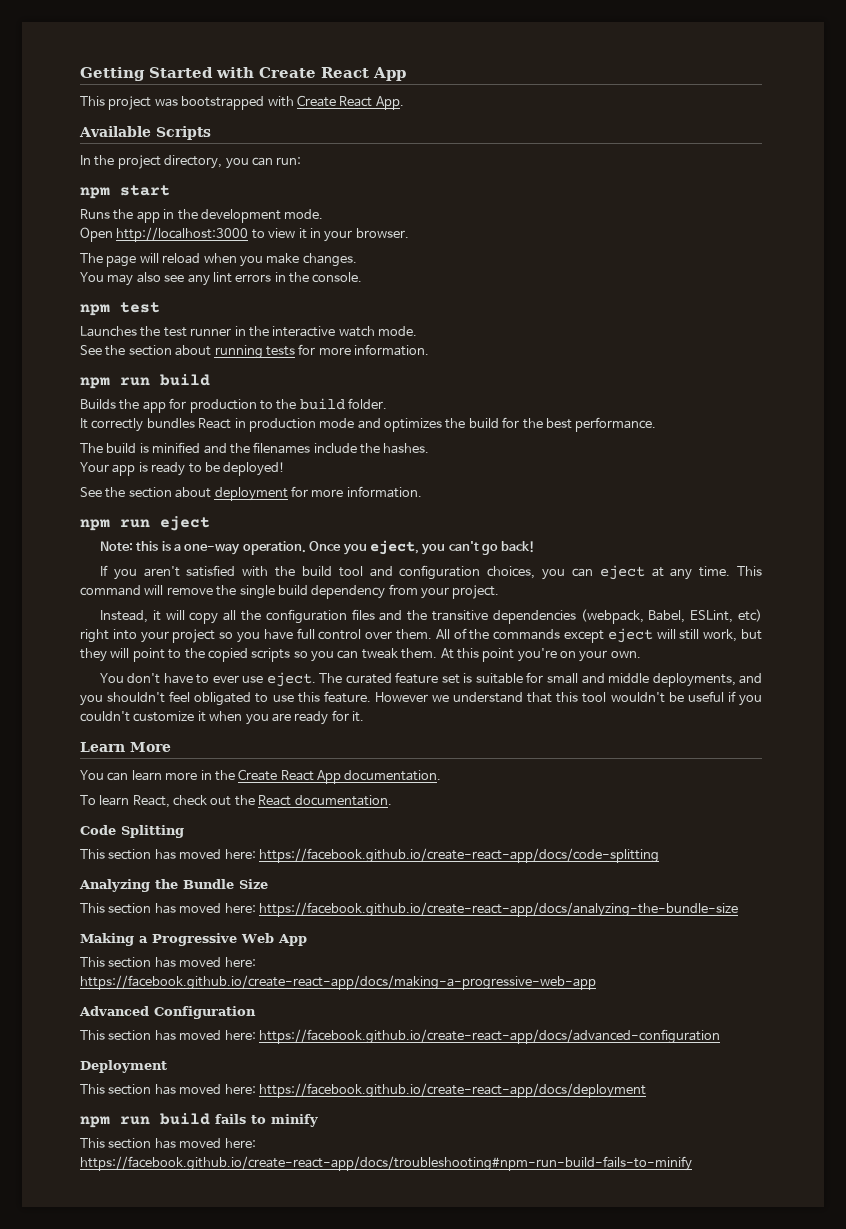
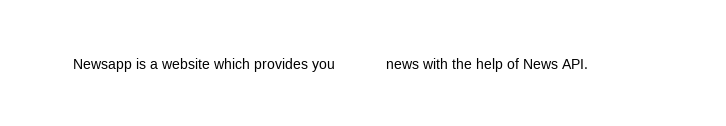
[80,67,406,81] [80,95,404,110] [79,126,211,140] [80,155,302,169] [80,185,170,199] [80,209,324,223] [80,227,409,242] [80,253,357,267] [80,272,363,286] [80,302,160,316] [80,326,417,337] [80,344,429,359] [80,374,210,389] [80,398,387,413] [80,417,657,432] [80,442,430,454] [80,462,286,476] [80,486,422,501] [80,516,210,531] [99,540,536,555] [99,565,762,580] [80,584,500,599] [99,609,762,624] [80,628,762,643] [80,648,641,662] [99,672,763,687] [80,691,762,706] [80,710,364,725] [80,742,171,752] [80,769,442,784] [80,795,392,808] [80,825,184,838] [80,848,659,863] [79,879,268,892] [80,902,738,917] [80,933,307,946] [80,957,256,968] [80,975,596,990] [79,1006,256,1019] [80,1029,720,1044] [80,1060,167,1073] [80,1083,646,1098] [80,1113,318,1128] [80,1138,256,1149] [80,1156,692,1171] Getting Started with Create React App // This project was bootstrapped with Create React App. // Available Scripts // In the project directory, you can run: // npm start // Runs the app in the development mode. // Open http://localhost:3000 to view it in your browser. // The page will reload when you make changes. // You may also see any lint errors in the console. // npm test // Launches the test runner in the interactive watch mode. // See the section about running tests for more information. // npm run build // Builds the app for production to the build folder. // It correctly bundles React in production mode and optimizes the build for the best performance. // The build is minified and the filenames include the hashes. // Your app is ready to be deployed! // See the section about deployment for more information. // npm run eject // Note: this is a one-way operation. Once you eject, you can't go back! // If you aren't satisfied with the build tool and configuration choices, you can eject at any time. This command will remove the single build dependency from your project. // Instead, it will copy all the configuration files and the transitive dependencies (webpack, Babel, ESLint, etc) right into your project so you have full control over them. All of the commands except eject will still work, but they will point to the copied scripts so you can tweak them. At this point you're on your own. // You don't have to ever use eject. The curated feature set is suitable for small and middle deployments, and you shouldn't feel obligated to use this feature. However we understand that this tool wouldn't be useful if you couldn't customize it when you are ready for it. // Learn More // You can learn more in the Create React App documentation. // To learn React, check out the React documentation. // Code Splitting // This section has moved here: https://facebook.github.io/create-react-app/docs/code-splitting // Analyzing the Bundle Size // This section has moved here: https://facebook.github.io/create-react-app/docs/analyzing-the-bundle-size // Making a Progressive Web App // This section has moved here: https://facebook.github.io/create-react-app/docs/making-a-progressive-web-app // Advanced Configuration // This section has moved here: https://facebook.github.io/create-react-app/docs/advanced-configuration // Deployment // This section has moved here: https://facebook.github.io/create-react-app/docs/deployment // npm run build fails to minify // This section has moved here: https://facebook.github.io/create-react-app/docs/troubleshooting#npm-run-build-fails-to-minify -> [73,58,588,72] Newsapp is a website which provides you news with the help of News API.

